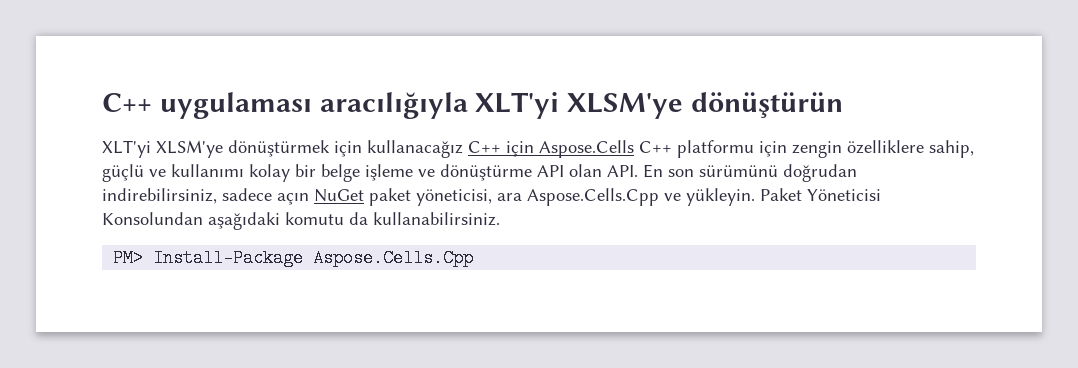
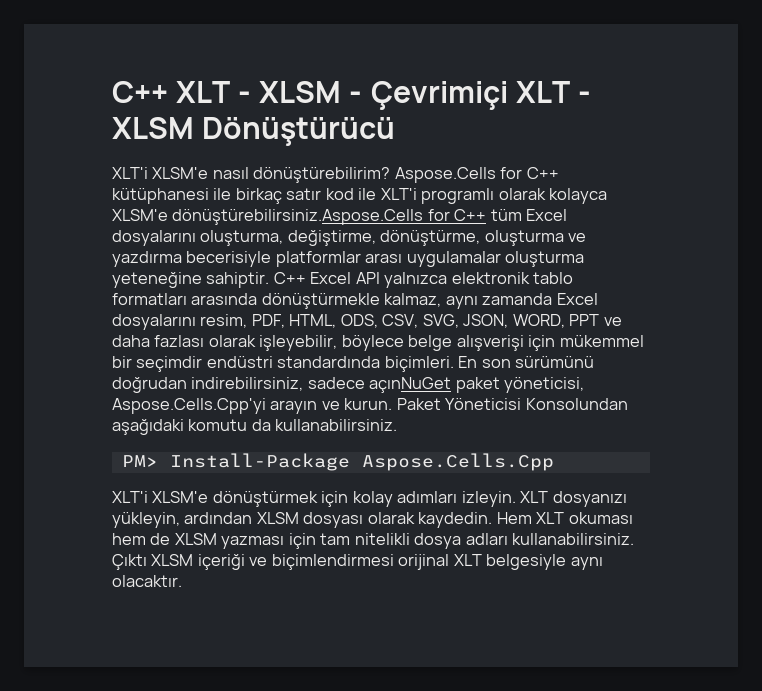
[102,92,844,119] [102,140,974,158] [102,164,638,182] C++ uygulaması aracılığıyla XLT'yi XLSM'ye dönüştürün // XLT'yi XLSM'ye dönüştürmek için kullanacağız C++ için Aspose.Cells C++ platformu için zengin özelliklere sahip, güçlü ve kullanımı kolay bir belge işleme ve dönüştürme API olan API. -> [112,81,591,110] [112,117,396,146] [112,167,559,183] [112,188,608,204] [112,209,568,225] [112,230,587,246] [112,251,585,267] [112,272,574,288] [112,293,598,309] [112,314,622,330] [112,335,644,351] [112,356,454,372] C++ XLT - XLSM - Çevrimiçi XLT - XLSM Dönüştürücü // XLT'i XLSM'e nasıl dönüştürebilirim? Aspose.Cells for C++ kütüphanesi ile birkaç satır kod ile XLT'i programlı olarak kolayca XLSM'e dönüştürebilirsiniz.Aspose.Cells for C++ tüm Excel dosyalarını oluşturma, değiştirme, dönüştürme, oluşturma ve yazdırma becerisiyle platformlar arası uygulamalar oluşturma yeteneğine sahiptir. C++ Excel API yalnızca elektronik tablo formatları arasında dönüştürmekle kalmaz, aynı zamanda Excel dosyalarını resim, PDF, HTML, ODS, CSV, SVG, JSON, WORD, PPT ve daha fazlası olarak işleyebilir, böylece belge alışverişi için mükemmel bir seçimdir endüstri standardında biçimleri.
[277,188,755,206] açın NuGet paket yöneticisi, ara Aspose.Cells.Cpp ve yükleyin. -> [369,377,585,393] [112,398,393,414] açınNuGet paket yöneticisi, Aspose.Cells.Cpp'yi arayın ve kurun.
(474, 258) none -> [112,491,627,507] [112,512,633,528] [112,533,635,549] [112,554,603,570] [112,575,182,587] // XLT'i XLSM'e dönüştürmek için kolay adımları izleyin. XLT dosyanızı yükleyin, ardından XLSM dosyası olarak kaydedin. Hem XLT okuması hem de XLSM yazması için tam nitelikli dosya adları kullanabilirsiniz. Çıktı XLSM içeriği ve biçimlendirmesi orijinal XLT belgesiyle aynı olacaktır.

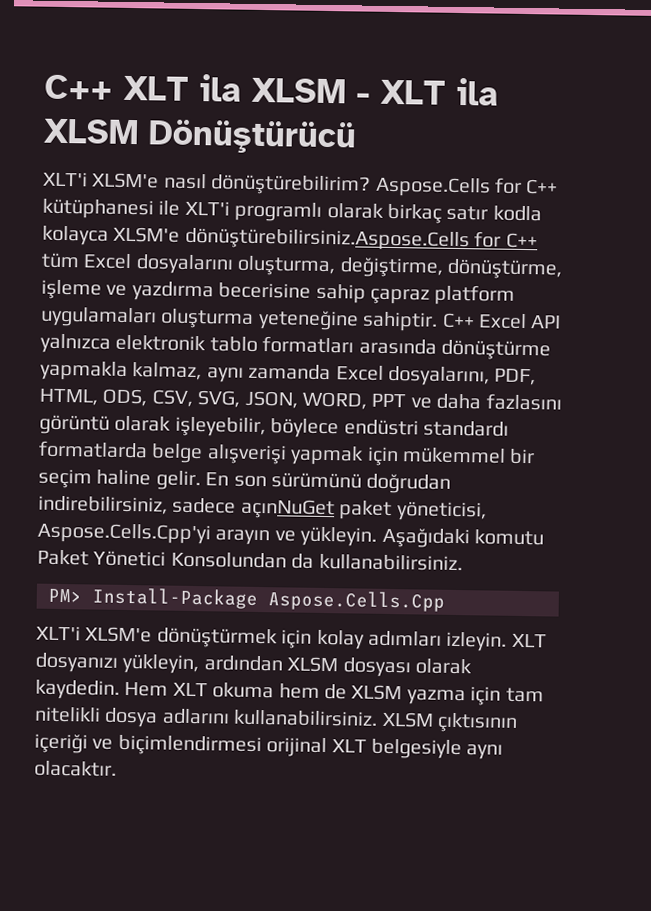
[238,91,252,103] - -> [199,74,241,102] ila
[370,81,591,110] Çevrimiçi XLT - -> [380,77,498,106] XLT ila
[235,188,546,204] birkaç satır kod ile XLT'i programlı olarak -> [184,200,542,224] XLT'i programlı olarak birkaç satır kodla
[484,230,564,246] oluşturma -> [41,279,102,300] işleme
[186,251,501,267] becerisiyle platformlar arası uygulamalar -> [218,282,516,306] [40,306,157,328] becerisine sahip çapraz platform uygulamaları
[261,293,380,309] dönüştürmekle -> [441,339,551,361] [40,360,128,381] dönüştürme yapmakla
[112,314,248,330] dosyalarını resim, -> [388,365,490,387] dosyalarını,
[154,335,205,347] fazlası -> [485,393,562,411] [39,414,110,435] fazlasını görüntü
(404, 343) none -> [343,419,509,437] [38,440,148,459] endüstri standardı formatlarda
(524, 343) none -> [290,445,365,466] yapmak
[136,356,454,372] seçimdir endüstri standardında biçimleri. -> [38,468,201,491] seçim haline gelir.
[344,398,628,410] [112,419,248,435] kurun. Paket Yöneticisi Konsolundan aşağıdaki komutu -> [300,526,544,549] [37,549,287,569] yükleyin. Aşağıdaki komutu Paket Yönetici Konsolundan
[568,512,633,524] okuması -> [212,682,275,699] okuma
[221,536,285,549] yazması -> [406,689,466,706] yazma
[465,533,635,545] [112,554,194,570] adları kullanabilirsiniz. Çıktı XLSM -> [161,708,518,733] adlarını kullanabilirsiniz. XLSM çıktısının

